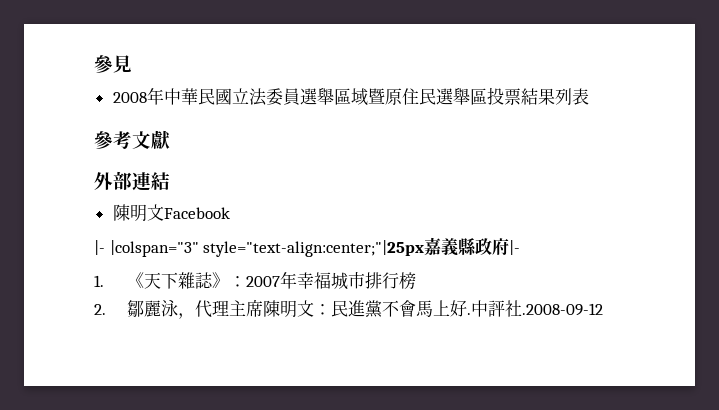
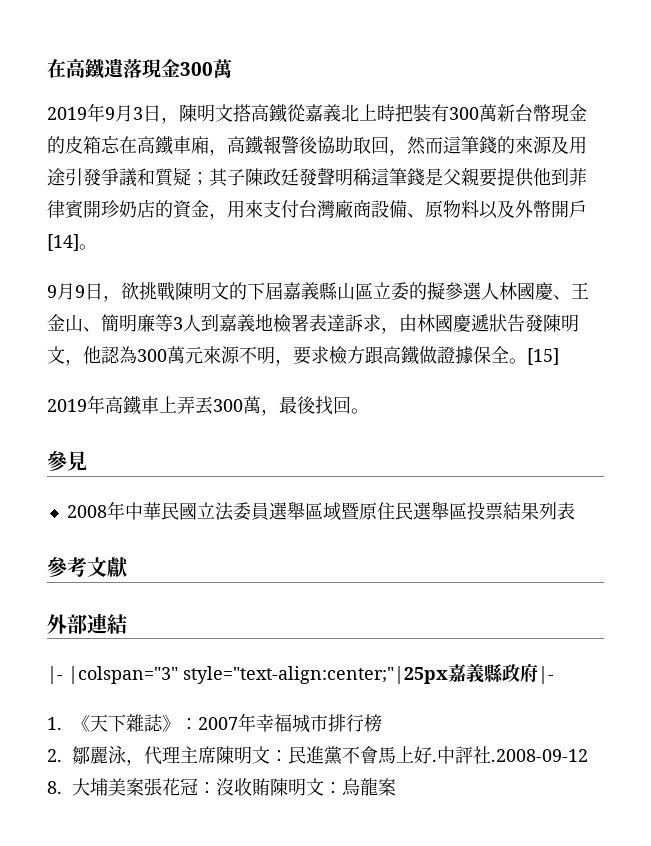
(94, 64) none -> [47,58,232,79] [47,103,587,124] [47,135,587,156] [47,167,587,187] [47,199,587,220] [47,234,97,251] [47,282,589,302] [47,314,579,334] [47,346,559,366] [47,395,369,416] 在高鐵遺落現金300萬 // 2019年9月3日，陳明文搭高鐵從嘉義北上時把裝有300萬新台幣現金的皮箱忘在高鐵車廂，高鐵報警後協助取回，然而這筆錢的來源及用途引發爭議和質疑；其子陳政廷發聲明稱這筆錢是父親要提供他到菲律賓開珍奶店的資金，用來支付台灣廠商設備、原物料以及外幣開戶[14]。 // 9月9日，欲挑戰陳明文的下屆嘉義縣山區立委的擬參選人林國慶、王金山、簡明廉等3人到嘉義地檢署表達訴求，由林國慶遞狀告發陳明文，他認為300萬元來源不明，要求檢方跟高鐵做證據保全。[15] // 2019年高鐵車上弄丟300萬，最後找回。 //
[112,204,230,222] // 陳明文Facebook -> (127, 624) none
(604, 309) none -> [47,778,397,796] // 8.大埔美案張花冠：沒收賄陳明文：烏龍案

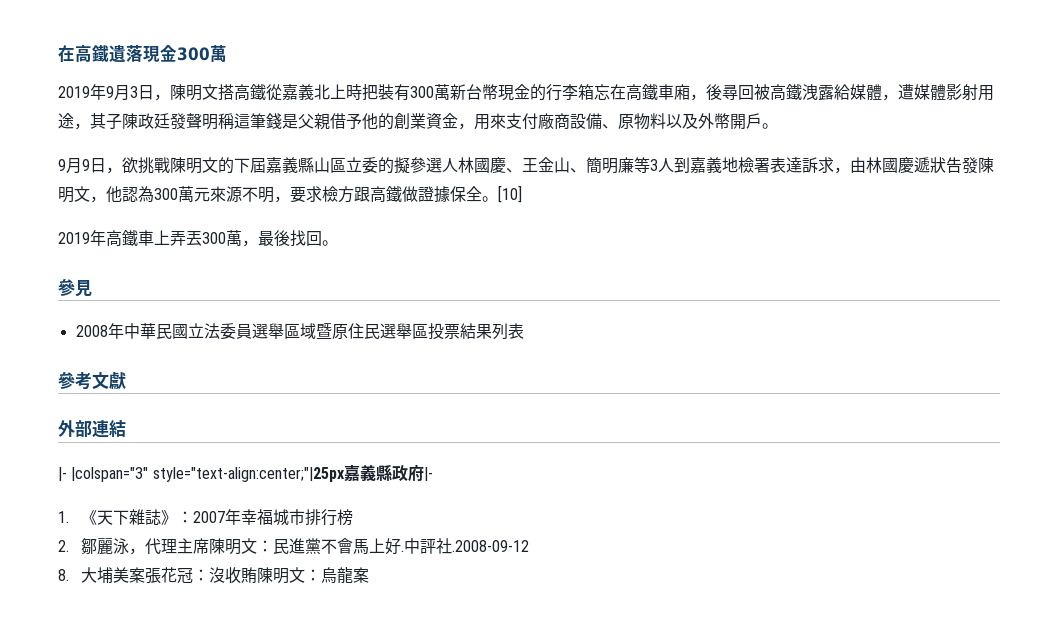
[65,136,83,154] 皮 -> [546,84,578,101] 行李
[227,135,587,156] [47,167,209,187] 高鐵報警後協助取回，然而這筆錢的來源及用途引發爭議和質疑； -> [706,84,994,101] [58,113,90,130] 後尋回被高鐵洩露給媒體，遭媒體影射用途，
[479,168,587,187] [47,199,173,219] 要提供他到菲律賓開珍奶店的 -> [330,113,426,130] 借予他的創業
[299,200,336,218] 台灣 -> (538, 121) none
[47,234,79,251] [14] -> (762, 121) none
[527,348,559,365] [15] -> [498,185,522,203] [10]

